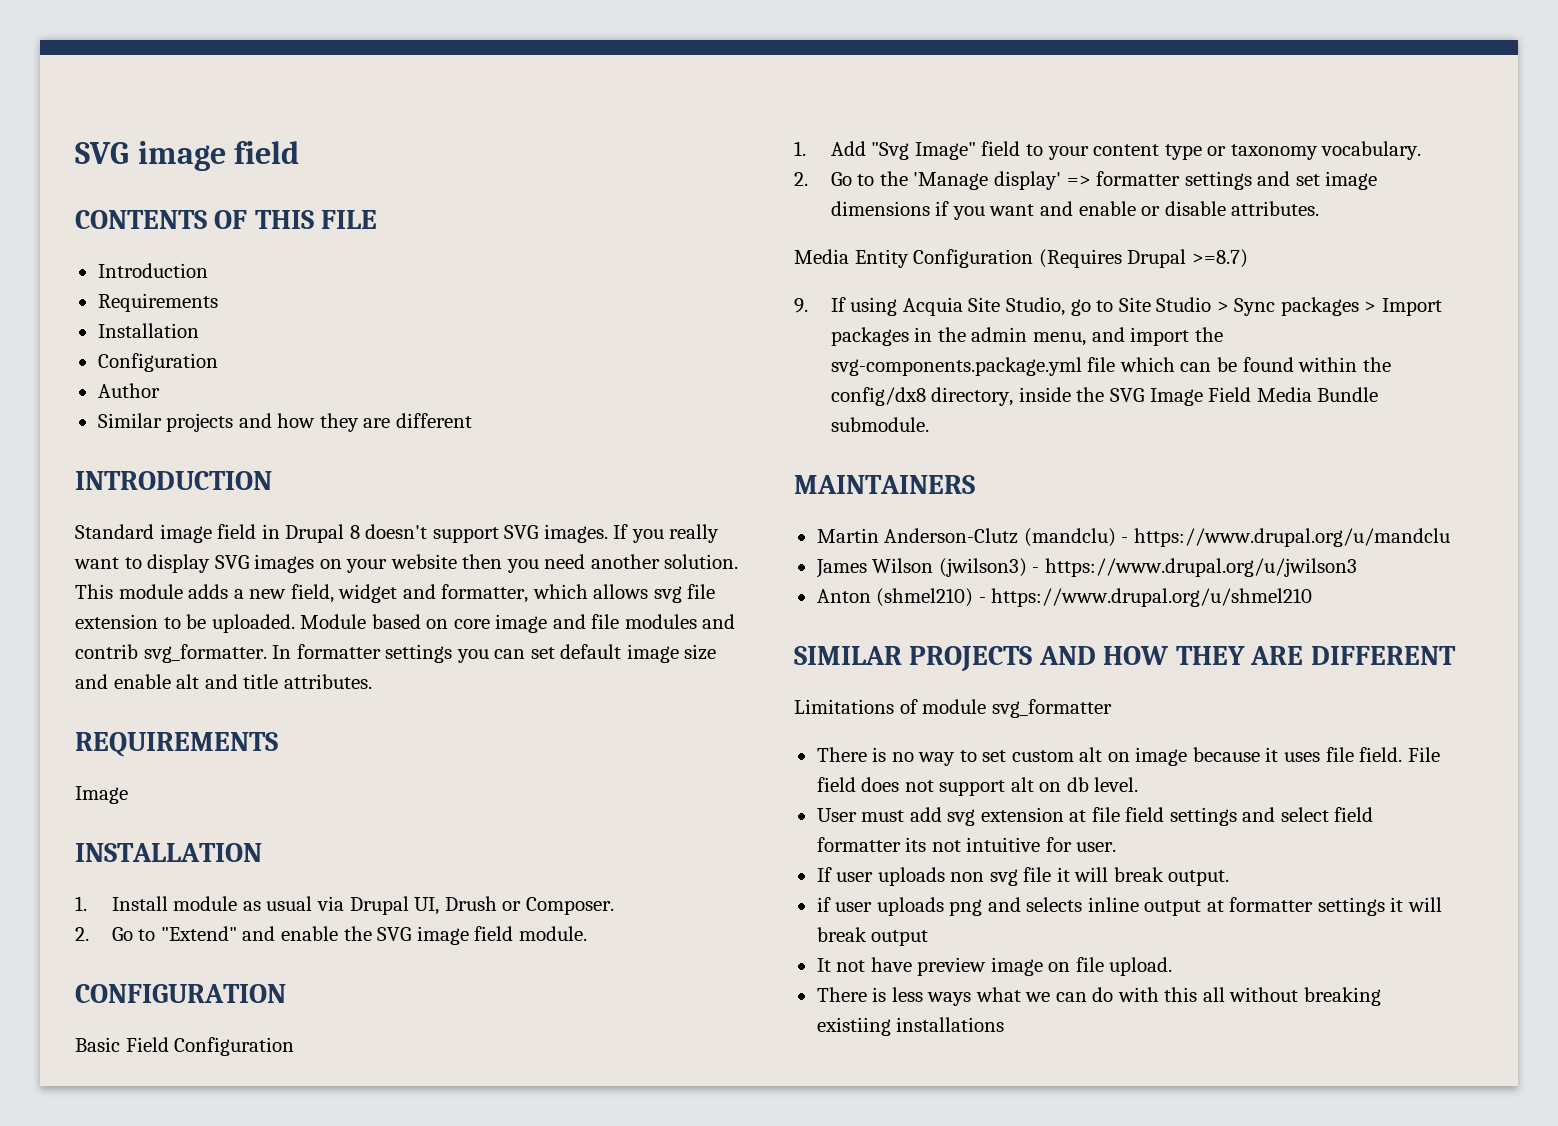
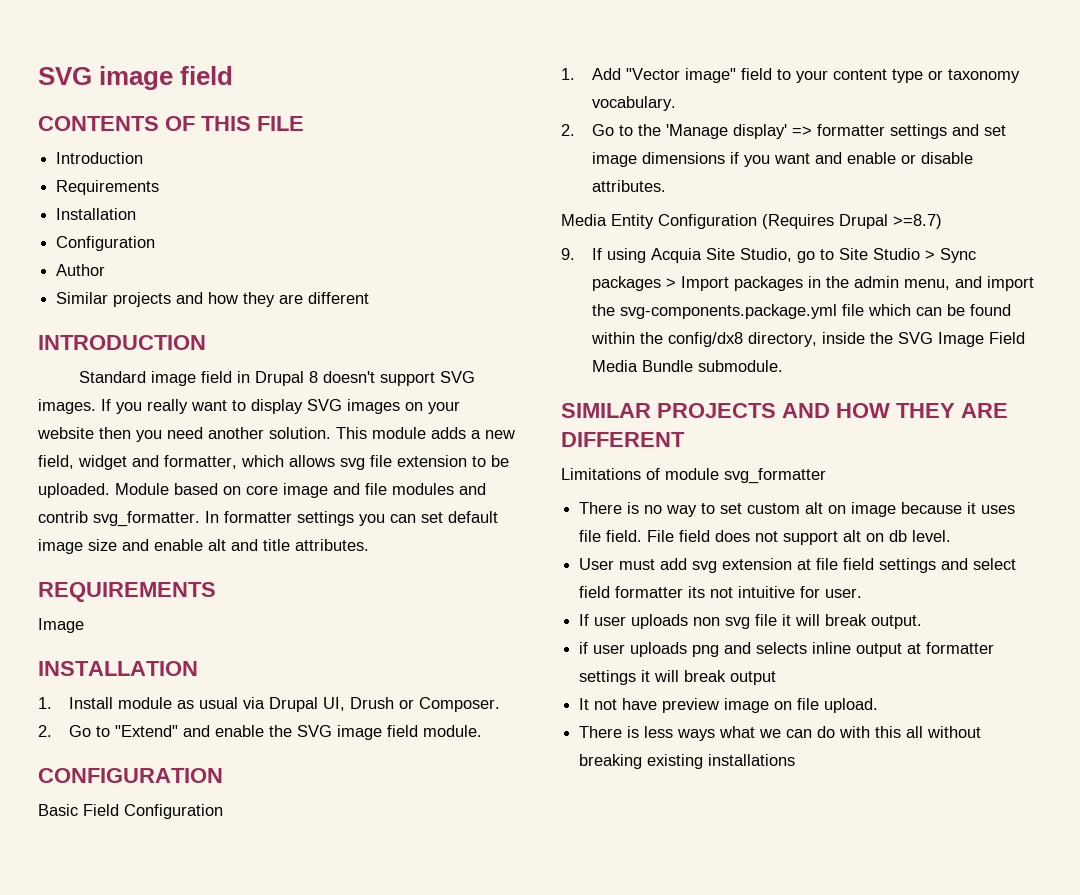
[871,142,976,160] "Svg Image" -> [625,68,736,83] "Vector image"
[794,475,975,494] [816,528,1450,547] [815,558,1357,578] [816,588,1313,607] // MAINTAINERS // Martin Anderson-Clutz (mandclu) - https://www.drupal.org/u/mandclu // James Wilson (jwilson3) - https://www.drupal.org/u/jwilson3 // Anton (shmel210) - https://www.drupal.org/u/shmel210 -> (783, 366) none
[816,1017,891,1036] existiing -> [647,754,704,769] existing

